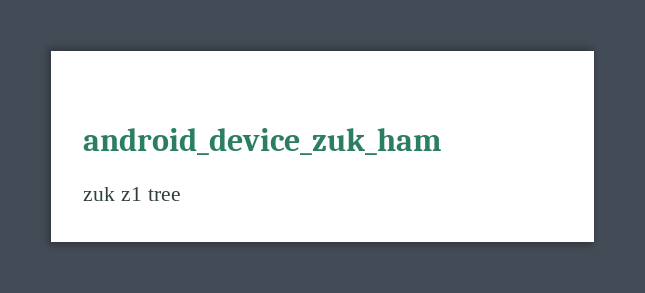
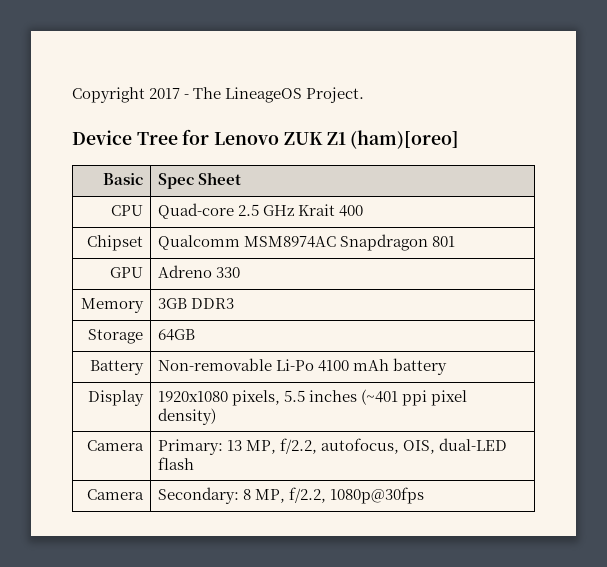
[83,128,442,155] [83,187,181,201] android_device_zuk_ham // zuk z1 tree -> [72,87,365,103] [72,129,460,149] [103,173,144,185] [157,172,241,189] [111,205,144,216] [157,203,364,219] [87,235,144,251] [157,234,455,251] [110,267,144,278] [157,265,240,278] [81,298,145,313] [157,298,234,309] [88,329,144,344] [157,329,195,341] [90,360,145,375] [157,358,448,375] [88,390,145,406] [157,389,468,406] [157,408,216,425] [87,440,145,451] [157,438,508,455] [157,457,194,470] [87,489,145,500] [157,487,425,504] Copyright 2017 - The LineageOS Project. // Device Tree for Lenovo ZUK Z1 (ham)[oreo] // Basic | Spec Sheet // CPU | Quad-core 2.5 GHz Krait 400 // Chipset | Qualcomm MSM8974AC Snapdragon 801 // GPU | Adreno 330 // Memory | 3GB DDR3 // Storage | 64GB // Battery | Non-removable Li-Po 4100 mAh battery // Display | 1920x1080 pixels, 5.5 inches (~401 ppi pixel density) // Camera | Primary: 13 MP, f/2.2, autofocus, OIS, dual-LED flash // Camera | Secondary: 8 MP, f/2.2, 1080p@30fps

